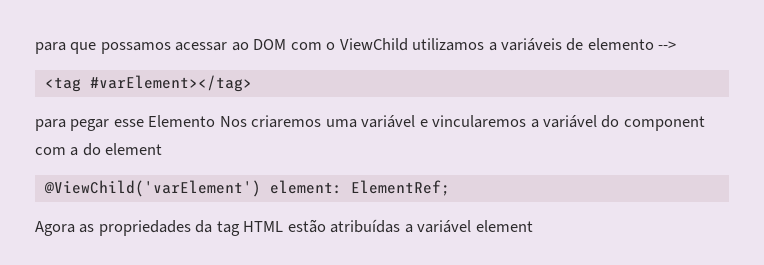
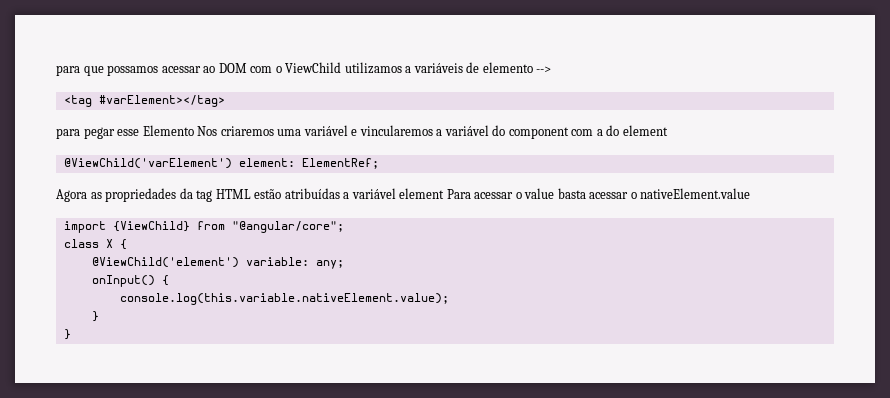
(533, 226) none -> [446,188,751,199] [63,221,344,233] [63,239,127,250] [91,257,344,269] [91,275,169,287] [119,293,449,305] [91,311,99,322] [63,329,71,340] Para acessar o value basta acessar o nativeElement.value // import {ViewChild} from "@angular/core"; // class X { // @ViewChild('element') variable: any; // onInput() { // console.log(this.variable.nativeElement.value); // } // }

